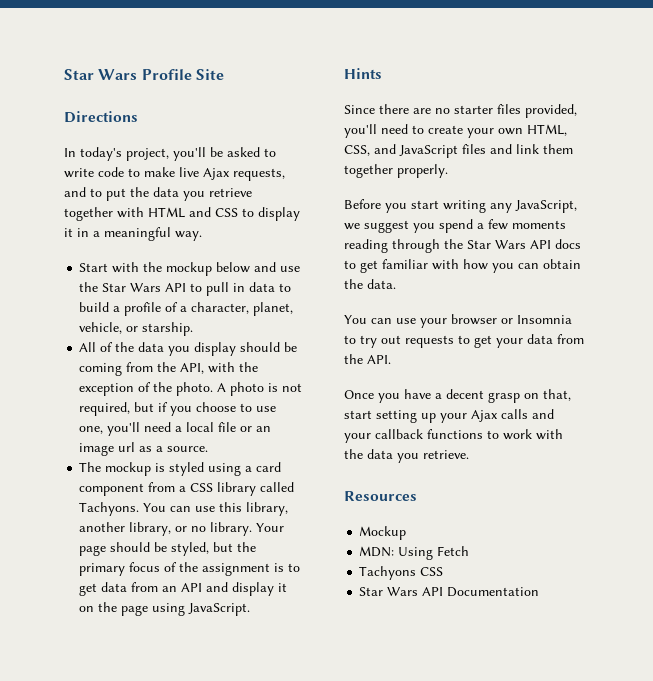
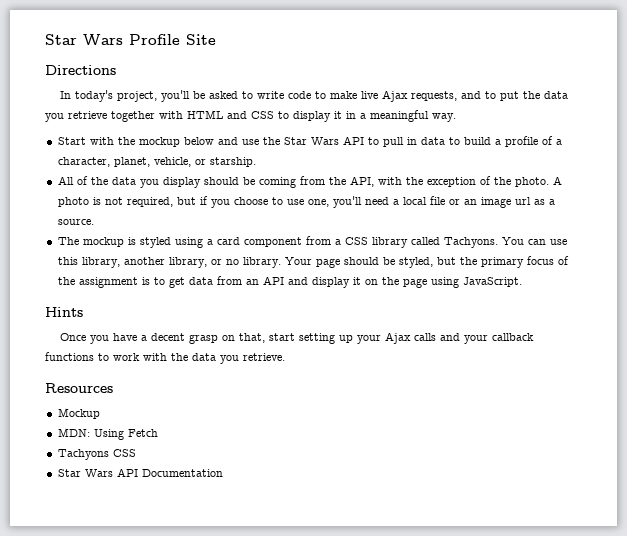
[344,104,577,118] [344,124,567,138] [344,144,573,158] [344,164,448,178] [344,199,577,213] [344,219,566,233] [344,239,581,253] [344,259,581,273] [344,279,396,289] [344,314,572,328] [344,334,584,348] [344,354,391,364] // Since there are no starter files provided, you'll need to create your own HTML, CSS, and JavaScript files and link them together properly. // Before you start writing any JavaScript, we suggest you spend a few moments reading through the Star Wars API docs to get familiar with how you can obtain the data. // You can use your browser or Insomnia to try out requests to get your data from the API. -> (83, 312) none

